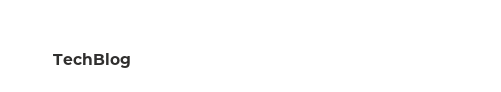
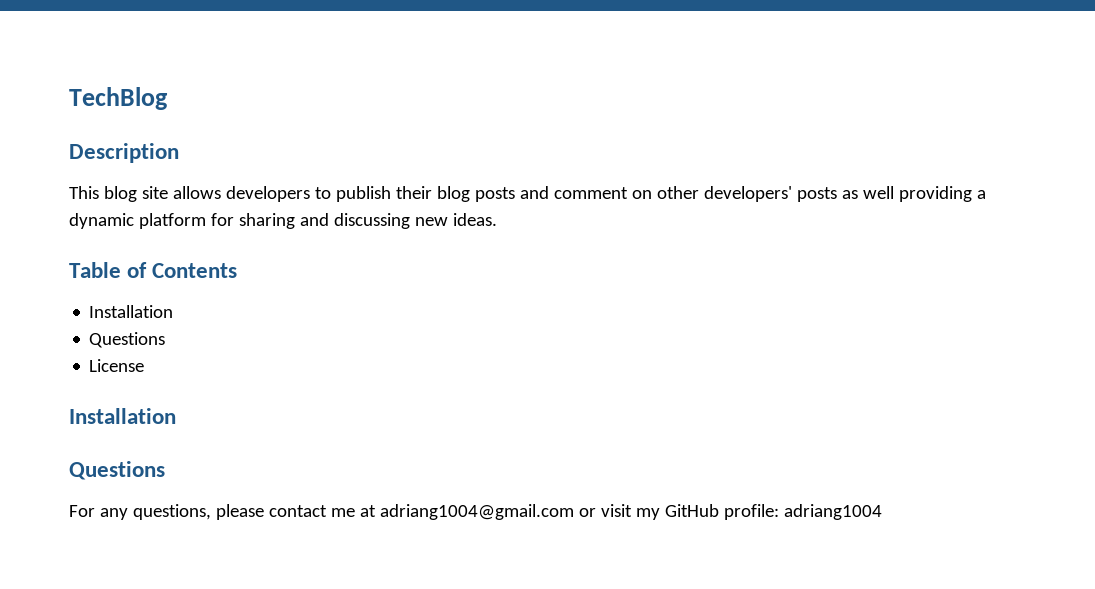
(131, 60) none -> [69,143,179,163] [69,186,986,202] [69,213,497,229] [69,262,238,278] [89,305,174,318] [89,332,166,348] [89,359,145,372] [69,408,176,424] [69,461,165,480] [69,504,882,520] // Description // This blog site allows developers to publish their blog posts and comment on other developers' posts as well providing a dynamic platform for sharing and discussing new ideas. // Table of Contents // Installation // Questions // License // Installation // Questions // For any questions, please contact me at adriang1004@gmail.com or visit my GitHub profile: adriang1004

